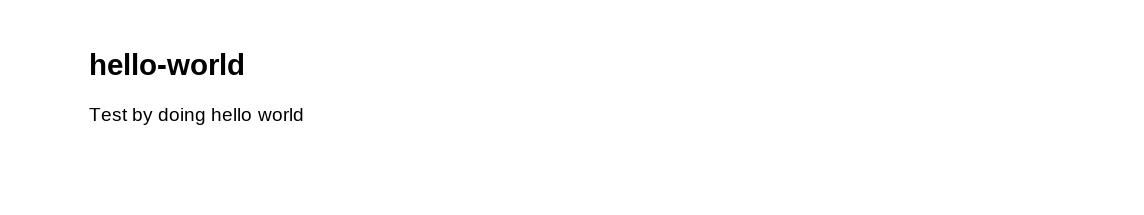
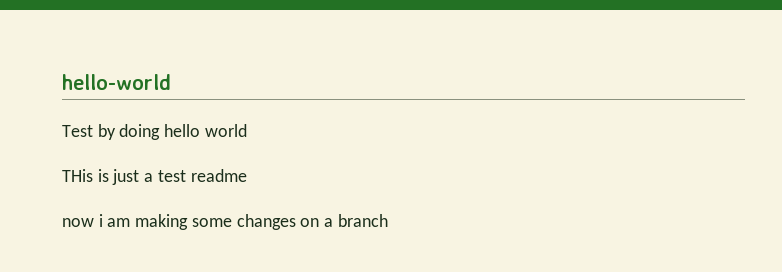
(304, 114) none -> [62,169,247,185] [62,214,388,230] // THis is just a test readme // now i am making some changes on a branch

